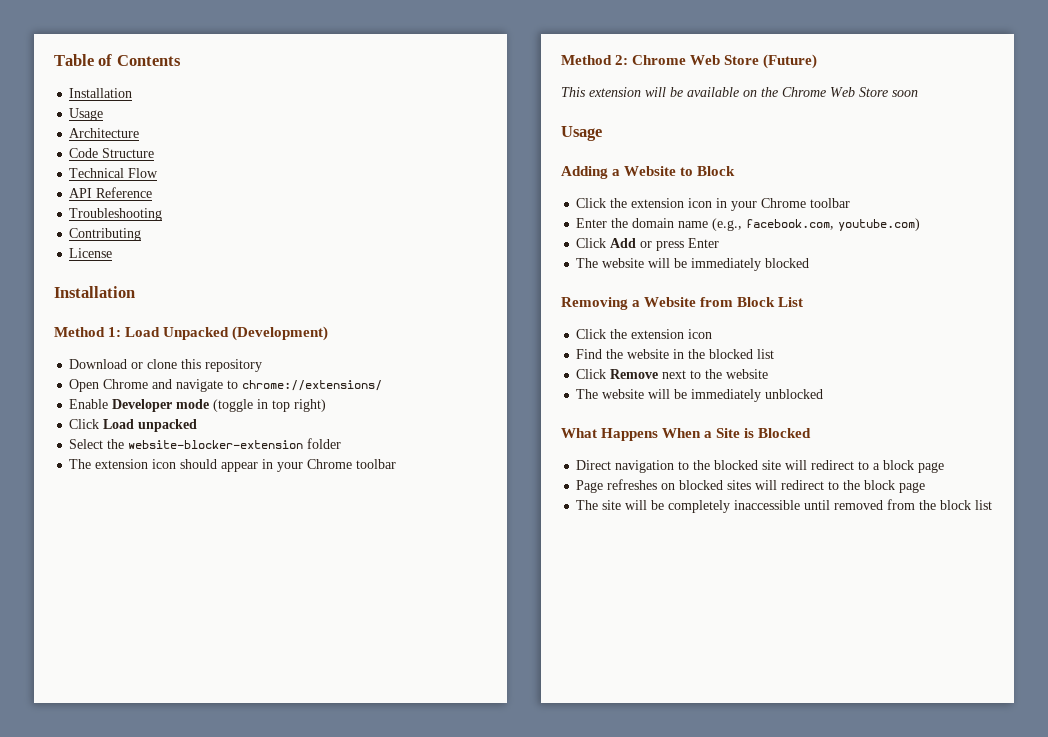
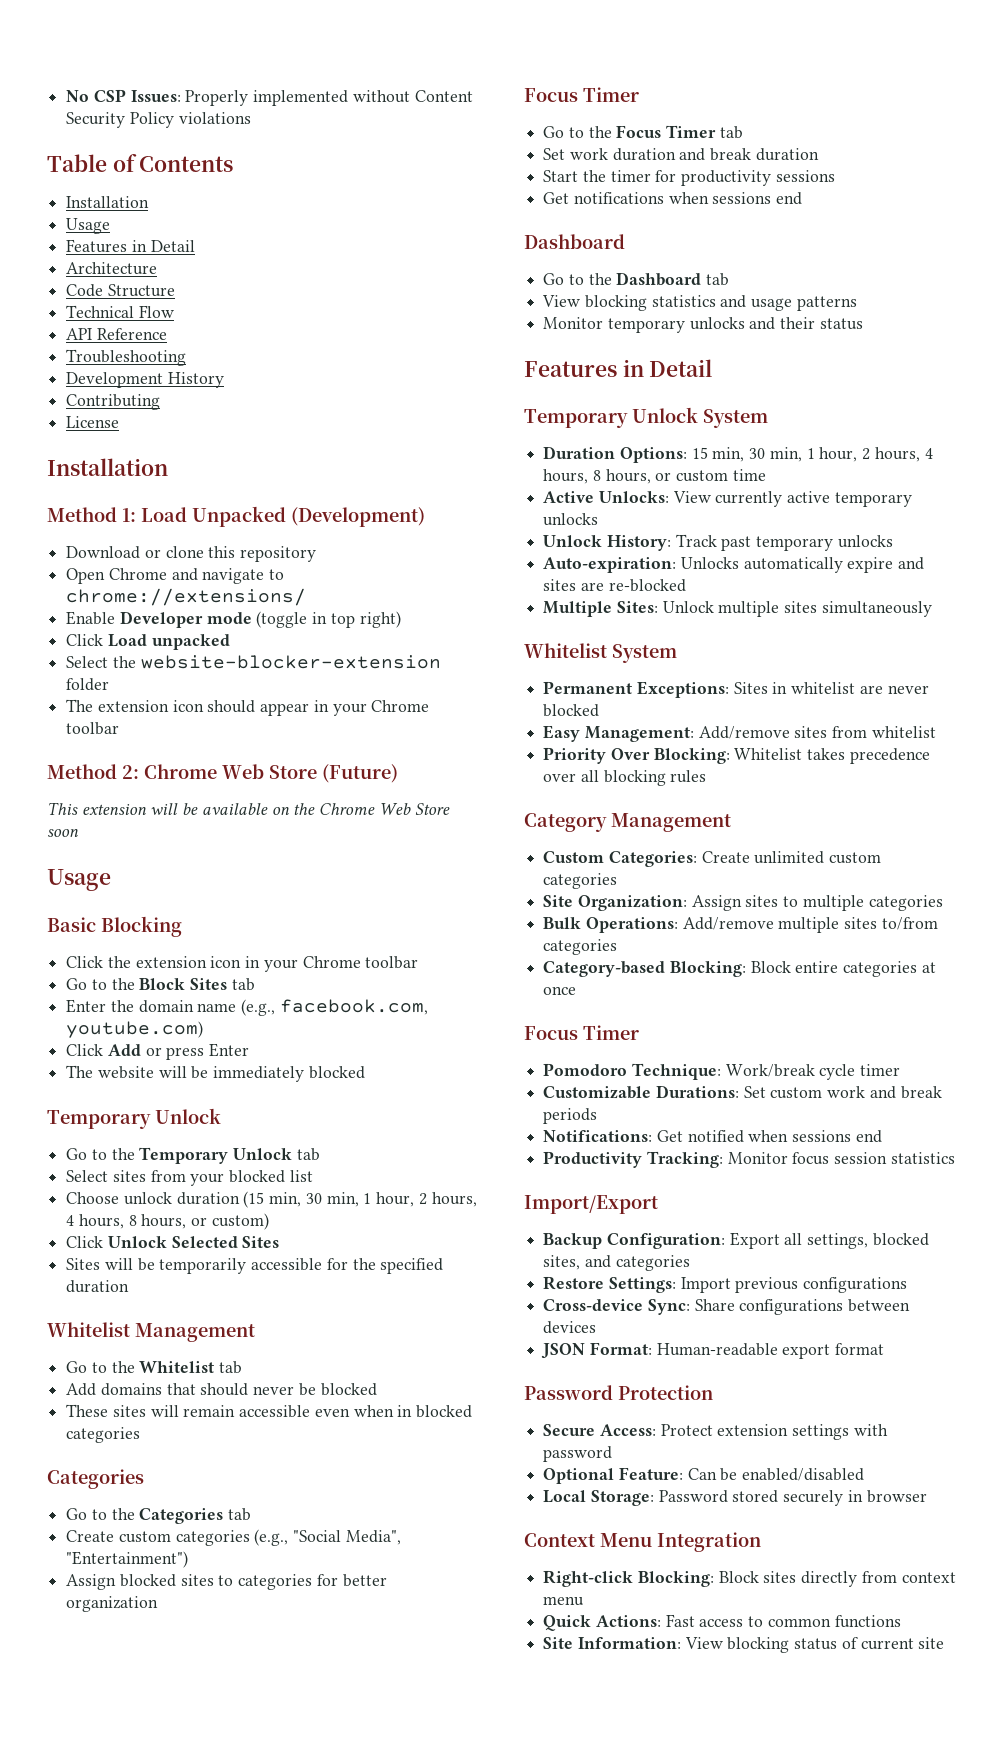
(54, 60) none -> [66,89,473,106] [66,112,251,128] No CSP Issues: Properly implemented without Content Security Policy violations //
(104, 114) none -> [66,239,195,253] // Features in Detail
(163, 214) none -> [66,372,224,388] // Development History
[561,166,736,179] Adding a Website to Block -> [47,916,182,937] Basic Blocking
(851, 203) none -> [66,978,255,991] // Go to the Block Sites tab
[561,297,804,310] [576,329,713,339] [576,349,775,359] [576,369,769,379] [576,389,824,402] [561,428,812,441] [576,460,945,473] [576,479,926,493] [576,499,993,513] Removing a Website from Block List // Click the extension icon // Find the website in the blocked list // Click Remove next to the website // The website will be immediately unblocked // What Happens When a Site is Blocked // Direct navigation to the blocked site will redirect to a block page // Page refreshes on blocked sites will redirect to the block page // The site will be completely inaccessible until removed from the block list -> [47,1108,221,1129] [66,1147,320,1164] [66,1170,313,1186] [66,1191,477,1208] [66,1213,269,1230] [66,1236,280,1248] [66,1258,444,1274] [66,1280,130,1293] [47,1322,255,1342] [66,1361,243,1374] [66,1383,377,1396] [66,1404,473,1418] [66,1427,141,1443] [47,1469,144,1489] [66,1508,252,1524] [66,1529,401,1546] [66,1551,189,1568] [66,1574,387,1590] [66,1596,159,1612] [524,87,639,102] [543,125,743,139] [543,148,819,161] [543,170,835,186] [543,192,803,205] [524,234,625,249] [543,272,730,286] [542,295,857,311] [543,317,863,333] [524,359,713,377] [524,407,768,428] [543,446,933,463] [543,469,766,484] [543,491,912,507] [543,513,599,526] [543,534,893,551] [543,557,925,573] [543,579,686,592] [543,601,932,617] [524,643,677,663] [543,681,929,698] [543,704,600,717] [543,725,936,742] [543,747,930,764] [543,770,707,786] [524,813,731,832] [543,851,882,867] [543,873,618,889] [543,895,943,911] [543,917,938,933] [543,939,618,955] [543,961,936,977] [543,986,577,995] [524,1025,639,1040] [543,1063,901,1080] [543,1085,942,1099] [543,1108,598,1124] [543,1130,882,1143] [543,1151,955,1168] [524,1195,658,1214] [543,1232,929,1249] [543,1255,690,1271] [543,1276,908,1293] [543,1299,911,1315] [543,1321,597,1334] [541,1342,885,1359] [524,1385,713,1400] [543,1424,888,1440] [543,1446,613,1462] [543,1467,865,1484] [543,1490,927,1506] [524,1532,761,1552] [543,1570,956,1587] [543,1596,585,1606] [543,1614,901,1631] [543,1637,945,1653] Temporary Unlock // Go to the Temporary Unlock tab // Select sites from your blocked list // Choose unlock duration (15 min, 30 min, 1 hour, 2 hours, 4 hours, 8 hours, or custom) // Click Unlock Selected Sites // Sites will be temporarily accessible for the specified duration // Whitelist Management // Go to the Whitelist tab // Add domains that should never be blocked // These sites will remain accessible even when in blocked categories // Categories // Go to the Categories tab // Create custom categories (e.g., "Social Media", "Entertainment") // Assign blocked sites to categories for better organization // Focus Timer // Go to the Focus Timer tab // Set work duration and break duration // Start the timer for productivity sessions // Get notifications when sessions end // Dashboard // Go to the Dashboard tab // View blocking statistics and usage patterns // Monitor temporary unlocks and their status // Features in Detail // Temporary Unlock System // Duration Options: 15 min, 30 min, 1 hour, 2 hours, 4 hours, 8 hours, or custom time // Active Unlocks: View currently active temporary unlocks // Unlock History: Track past temporary unlocks // Auto-expiration: Unlocks automatically expire and sites are re-blocked // Multiple Sites: Unlock multiple sites simultaneously // Whitelist System // Permanent Exceptions: Sites in whitelist are never blocked // Easy Management: Add/remove sites from whitelist // Priority Over Blocking: Whitelist takes precedence over all blocking rules // Category Management // Custom Categories: Create unlimited custom categories // Site Organization: Assign sites to multiple categories // Bulk Operations: Add/remove multiple sites to/from categories // Category-based Blocking: Block entire categories at once // Focus Timer // Pomodoro Technique: Work/break cycle timer // Customizable Durations: Set custom work and break periods // Notifications: Get notified when sessions end // Productivity Tracking: Monitor focus session statistics // Import/Export // Backup Configuration: Export all settings, blocked sites, and categories // Restore Settings: Import previous configurations // Cross-device Sync: Share configurations between devices // JSON Format: Human-readable export format // Password Protection // Secure Access: Protect extension settings with password // Optional Feature: Can be enabled/disabled // Local Storage: Password stored securely in browser // Context Menu Integration // Right-click Blocking: Block sites directly from context menu // Quick Actions: Fast access to common functions // Site Information: View blocking status of current site

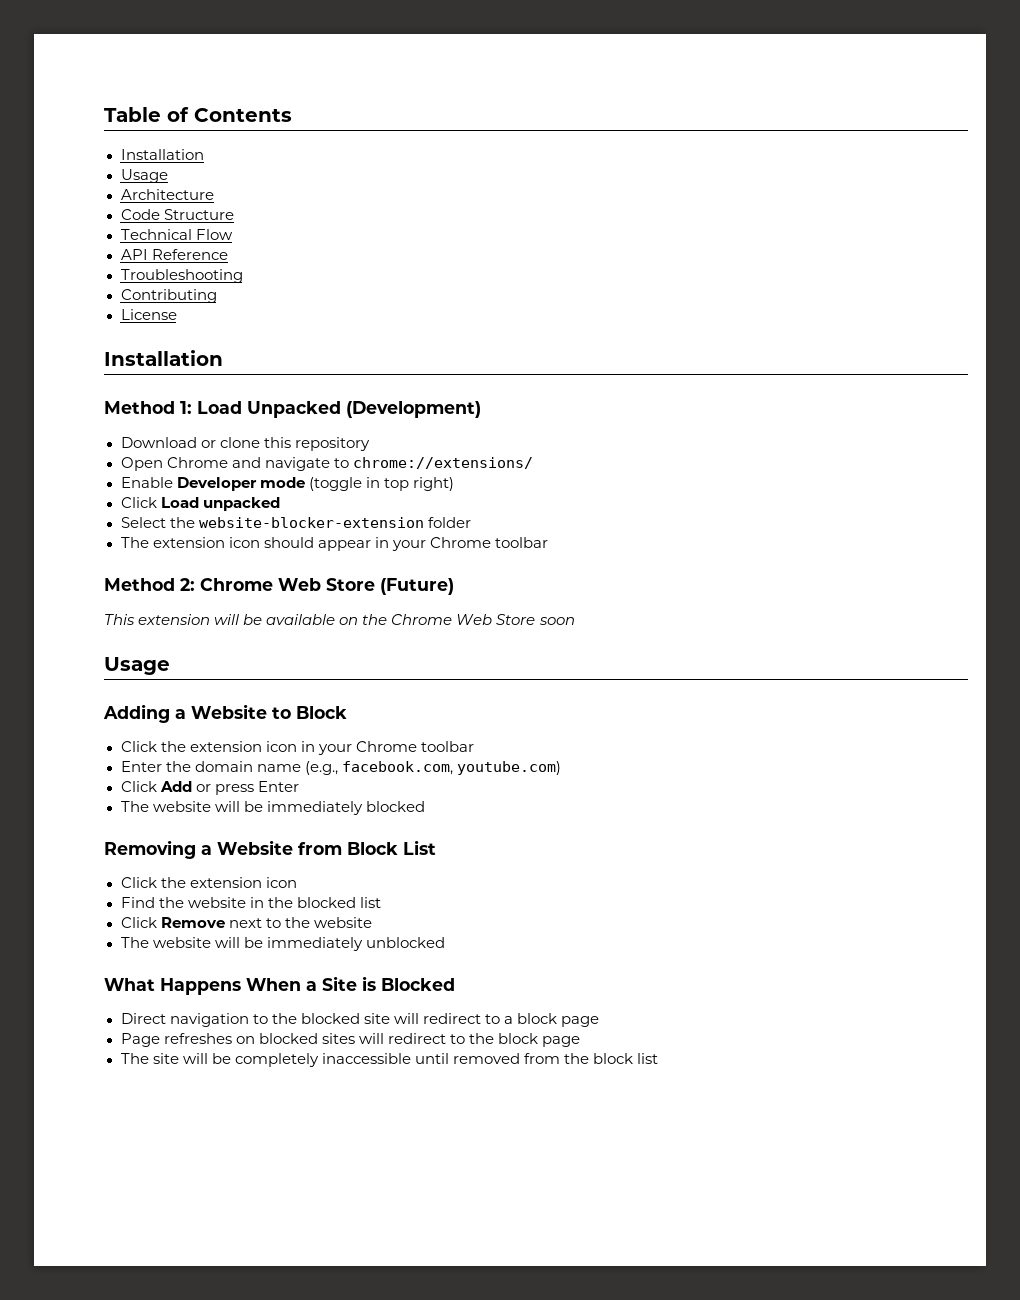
[66,89,473,106] [66,112,251,128] No CSP Issues: Properly implemented without Content Security Policy violations // -> (104, 114) none
[66,239,195,253] // Features in Detail -> (168, 176) none
[66,372,224,388] // Development History -> (243, 276) none
[47,916,182,937] Basic Blocking -> [103,704,347,723] Adding a Website to Block
[66,978,255,991] // Go to the Block Sites tab -> (474, 746) none
[47,1108,221,1129] [66,1147,320,1164] [66,1170,313,1186] [66,1191,477,1208] [66,1213,269,1230] [66,1236,280,1248] [66,1258,444,1274] [66,1280,130,1293] [47,1322,255,1342] [66,1361,243,1374] [66,1383,377,1396] [66,1404,109,1417] Temporary Unlock // Go to the Temporary Unlock tab // Select sites from your blocked list // Choose unlock duration (15 min, 30 min, 1 hour, 2 hours, 4 hours, 8 hours, or custom) // Click Unlock Selected Sites // Sites will be temporarily accessible for the specified duration // Whitelist Management // Go to the Whitelist tab // Add domains that should never be blocked // These -> [104,840,436,859] [120,877,297,888] [120,897,381,908] [120,917,372,928] [120,937,445,951] [104,976,455,995] [120,1013,600,1027] [120,1033,318,1047] Removing a Website from Block List // Click the extension icon // Find the website in the blocked list // Click Remove next to the website // The website will be immediately unblocked // What Happens When a Site is Blocked // Direct navigation to the blocked site will redirect to a block page // Page refreshes on blocked
[183,1405,473,1418] [66,1427,141,1443] [47,1469,144,1489] [66,1508,252,1524] [66,1529,401,1546] [66,1551,189,1568] [66,1574,387,1590] [66,1596,159,1612] [524,87,639,102] [543,125,743,139] [543,148,819,161] [543,170,835,186] [543,192,803,205] [524,234,625,249] [543,272,730,286] [542,295,857,311] [543,317,863,333] [524,359,713,377] [524,407,768,428] [543,446,933,463] [543,469,766,484] [543,491,912,507] [543,513,599,526] [543,534,893,551] [543,557,925,573] [543,579,686,592] [543,601,932,617] [524,643,677,663] [543,681,929,698] [543,704,600,717] [543,725,936,742] [543,747,930,764] [543,770,707,786] [524,813,731,832] [543,851,882,867] [543,873,618,889] [543,895,943,911] [543,917,938,933] [543,939,618,955] [543,961,936,977] [543,986,577,995] [524,1025,639,1040] [543,1063,901,1080] [543,1085,942,1099] [543,1108,598,1124] [543,1130,882,1143] [543,1151,955,1168] [524,1195,658,1214] [543,1232,929,1249] [543,1255,690,1271] [543,1276,908,1293] [543,1299,911,1315] [543,1321,597,1334] [541,1342,885,1359] [524,1385,713,1400] [543,1424,888,1440] [543,1446,613,1462] [543,1467,865,1484] [543,1490,927,1506] [524,1532,761,1552] [543,1570,956,1587] [543,1596,585,1606] [543,1614,901,1631] [543,1637,945,1653] remain accessible even when in blocked categories // Categories // Go to the Categories tab // Create custom categories (e.g., "Social Media", "Entertainment") // Assign blocked sites to categories for better organization // Focus Timer // Go to the Focus Timer tab // Set work duration and break duration // Start the timer for productivity sessions // Get notifications when sessions end // Dashboard // Go to the Dashboard tab // View blocking statistics and usage patterns // Monitor temporary unlocks and their status // Features in Detail // Temporary Unlock System // Duration Options: 15 min, 30 min, 1 hour, 2 hours, 4 hours, 8 hours, or custom time // Active Unlocks: View currently active temporary unlocks // Unlock History: Track past temporary unlocks // Auto-expiration: Unlocks automatically expire and sites are re-blocked // Multiple Sites: Unlock multiple sites simultaneously // Whitelist System // Permanent Exceptions: Sites in whitelist are never blocked // Easy Management: Add/remove sites from whitelist // Priority Over Blocking: Whitelist takes precedence over all blocking rules // Category Management // Custom Categories: Create unlimited custom categories // Site Organization: Assign sites to multiple categories // Bulk Operations: Add/remove multiple sites to/from categories // Category-based Blocking: Block entire categories at once // Focus Timer // Pomodoro Technique: Work/break cycle timer // Customizable Durations: Set custom work and break periods // Notifications: Get notified when sessions end // Productivity Tracking: Monitor focus session statistics // Import/Export // Backup Configuration: Export all settings, blocked sites, and categories // Restore Settings: Import previous configurations // Cross-device Sync: Share configurations between devices // JSON Format: Human-readable export format // Password Protection // Secure Access: Protect extension settings with password // Optional Feature: Can be enabled/disabled // Local Storage: Password stored securely in browser // Context Menu Integration // Right-click Blocking: Block sites directly from context menu // Quick Actions: Fast access to common functions // Site Information: View blocking status of current site -> [387,1033,580,1047] [120,1053,659,1067] redirect to the block page // The site will be completely inaccessible until removed from the block list

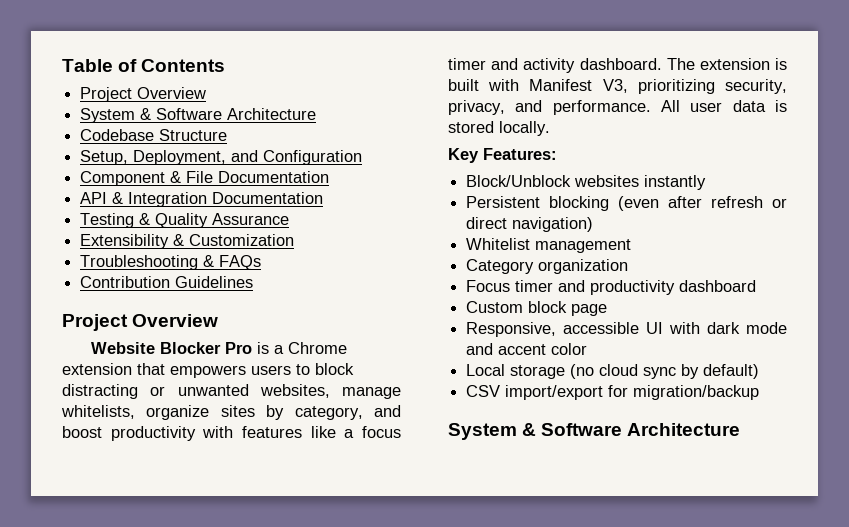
[120,149,204,160] [120,169,168,183] Installation // Usage // -> [80,87,207,102] [80,108,223,123] Project Overview // System & Software
[120,209,160,220] Code -> [80,129,155,141] Codebase
[120,229,233,240] [120,249,228,260] [120,269,243,283] [120,289,217,303] [120,309,177,320] [104,350,223,366] [104,401,481,418] [120,437,370,451] [120,457,533,471] [120,477,454,491] [120,497,280,511] [120,517,471,528] [120,537,548,551] [104,578,454,595] [104,614,575,625] [104,657,170,675] [103,704,347,723] [120,741,474,755] [120,761,561,775] [120,781,299,795] [120,801,425,815] [104,840,436,859] [120,877,297,888] [120,897,381,908] [120,917,372,928] [120,937,445,951] [104,976,455,995] [120,1013,600,1027] [120,1033,580,1047] [120,1053,659,1067] Technical Flow // API Reference // Troubleshooting // Contributing // License // Installation // Method 1: Load Unpacked (Development) // Download or clone this repository // Open Chrome and navigate to chrome://extensions/ // Enable Developer mode (toggle in top right) // Click Load unpacked // Select the website-blocker-extension folder // The extension icon should appear in your Chrome toolbar // Method 2: Chrome Web Store (Future) // This extension will be available on the Chrome Web Store soon // Usage // Adding a Website to Block // Click the extension icon in your Chrome toolbar // Enter the domain name (e.g., facebook.com, youtube.com) // Click Add or press Enter // The website will be immediately blocked // Removing a Website from Block List // Click the extension icon // Find the website in the blocked list // Click Remove next to the website // The website will be immediately unblocked // What Happens When a Site is Blocked // Direct navigation to the blocked site will redirect to a block page // Page refreshes on blocked sites will redirect to the block page // The site will be completely inaccessible until removed from the block list -> [80,150,363,165] [80,171,330,186] [80,192,324,207] [80,213,290,228] [80,234,295,249] [80,255,262,270] [80,276,254,288] [62,314,219,331] [91,342,348,354] [62,363,354,378] [62,384,401,399] [61,405,401,420] [62,426,401,441] [448,58,787,73] [448,79,787,94] [448,100,787,115] [448,121,550,136] [448,148,557,163] [466,175,707,190] [466,196,787,211] [466,217,594,232] [466,238,632,253] [466,259,629,274] [466,280,757,295] [466,301,608,316] [466,322,787,337] [466,343,588,355] [466,364,760,379] [466,385,760,400] [448,423,741,440] Setup, Deployment, and Configuration // Component & File Documentation // API & Integration Documentation // Testing & Quality Assurance // Extensibility & Customization // Troubleshooting & FAQs // Contribution Guidelines // Project Overview // Website Blocker Pro is a Chrome extension that empowers users to block distracting or unwanted websites, manage whitelists, organize sites by category, and boost productivity with features like a focus timer and activity dashboard. The extension is built with Manifest V3, prioritizing security, privacy, and performance. All user data is stored locally. // Key Features: // Block/Unblock websites instantly // Persistent blocking (even after refresh or direct navigation) // Whitelist management // Category organization // Focus timer and productivity dashboard // Custom block page // Responsive, accessible UI with dark mode and accent color // Local storage (no cloud sync by default) // CSV import/export for migration/backup // System & Software Architecture

